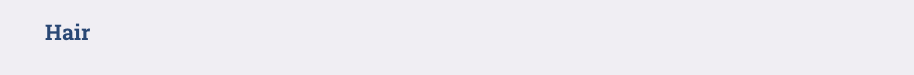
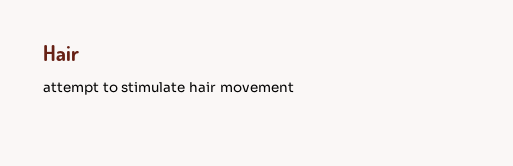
(91, 32) none -> [43,82,294,95] // attempt to stimulate hair movement

